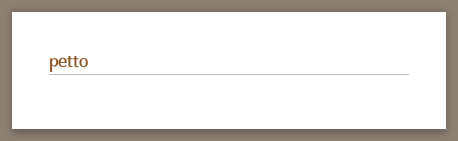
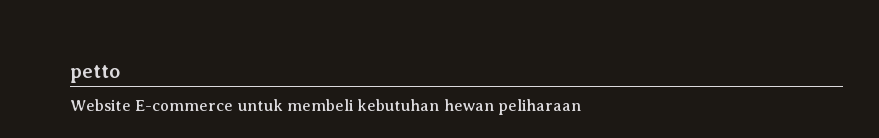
(88, 64) none -> [70,99,581,115] // Website E-commerce untuk membeli kebutuhan hewan peliharaan

